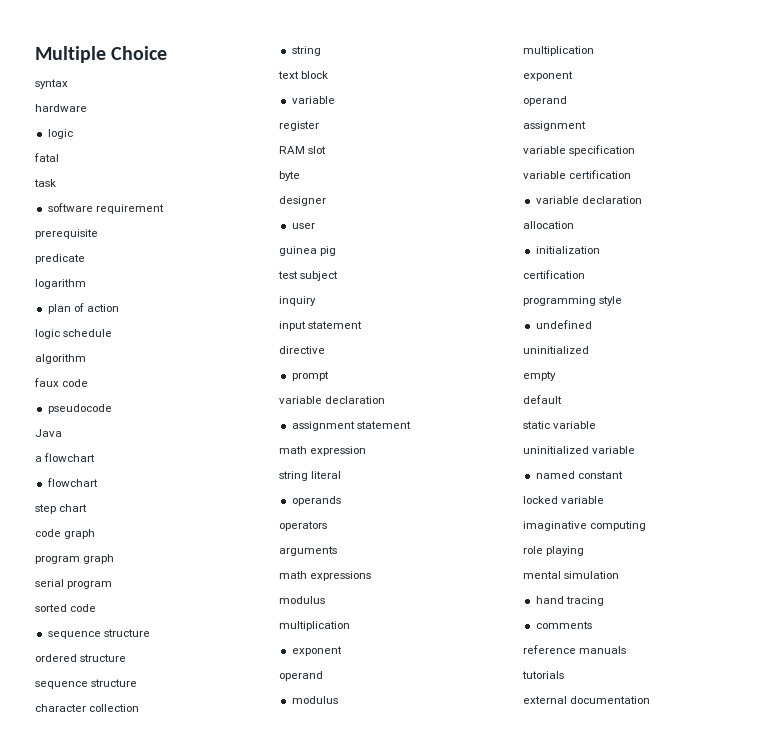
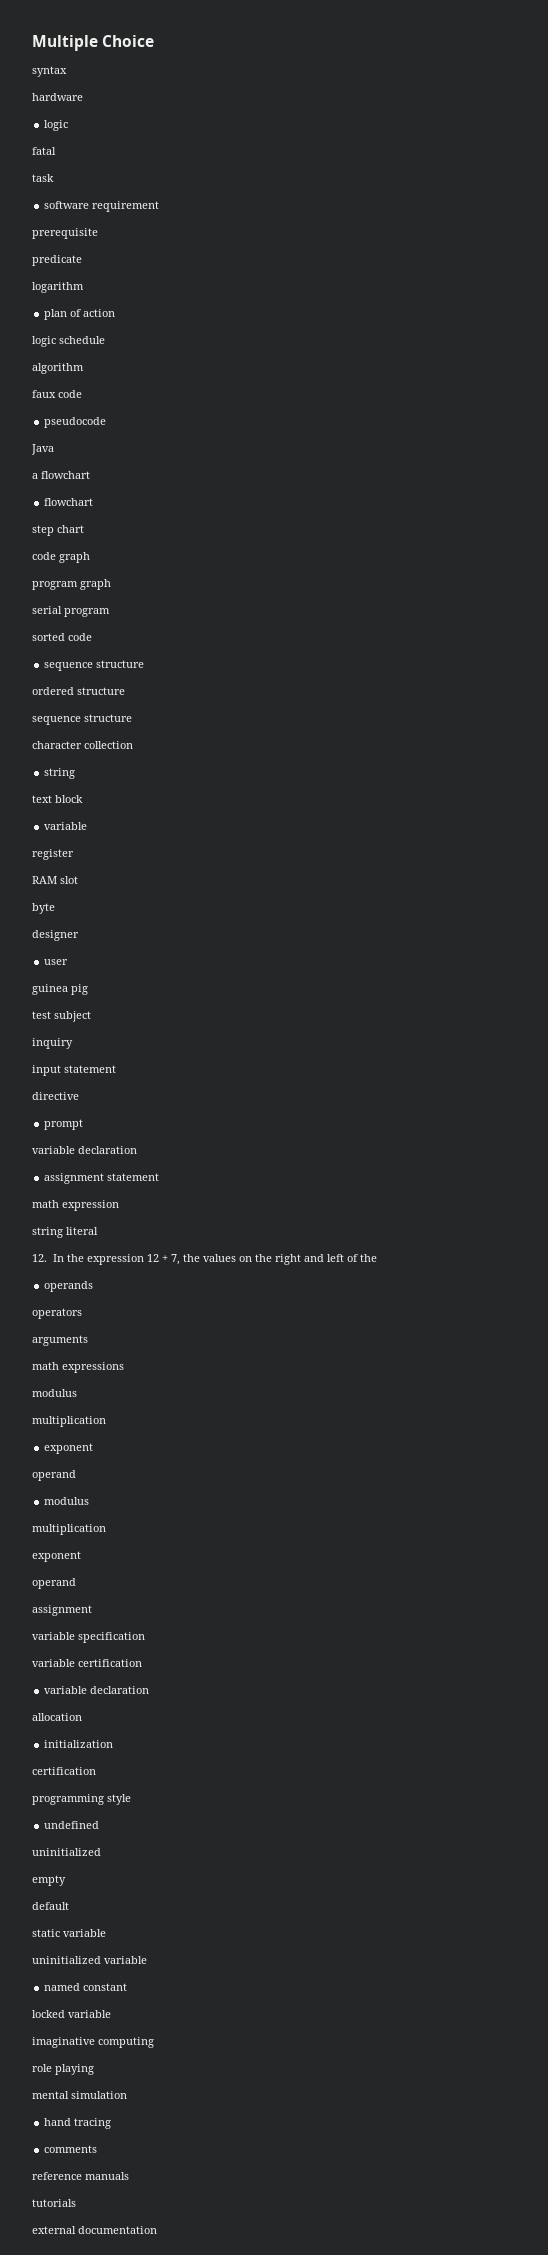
(342, 475) none -> [32,1254,377,1265] // 12. In the expression 12 + 7, the values on the right and left of the

